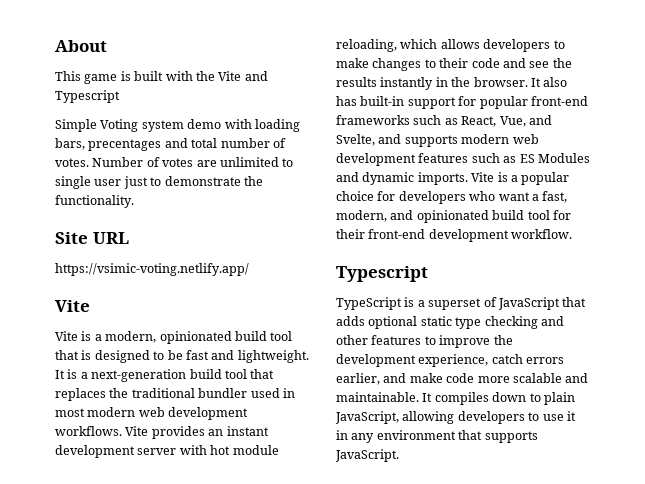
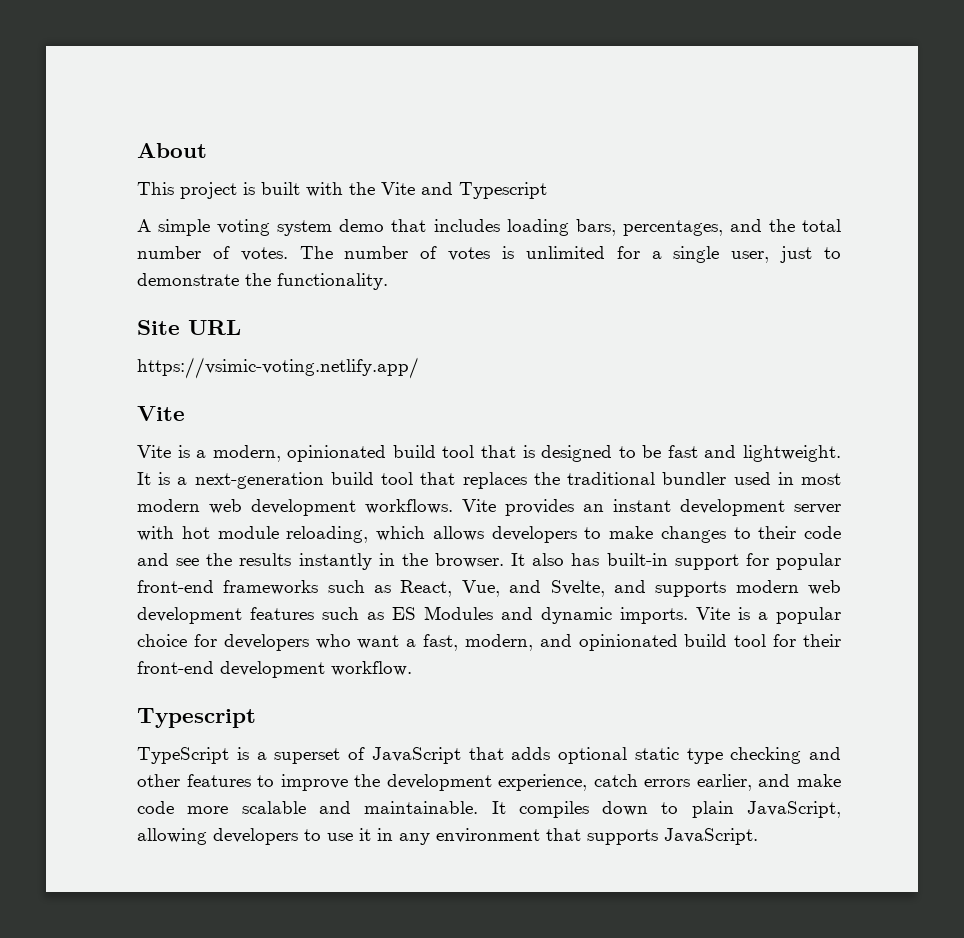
[84,74,118,84] game -> [180,182,237,199] project
[55,119,300,132] [55,138,286,151] [55,157,294,167] [55,176,122,189] Simple Voting system demo with loading bars, precentages and total number of votes. Number of votes are unlimited to single user -> [137,219,842,236] [137,246,770,263] A simple voting system demo that includes loading bars, percentages, and the total number of votes. The number of votes is unlimited for a single user,

